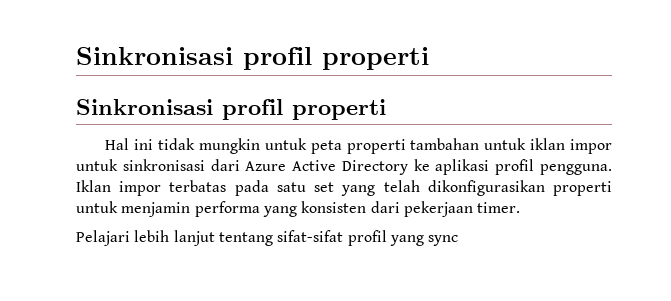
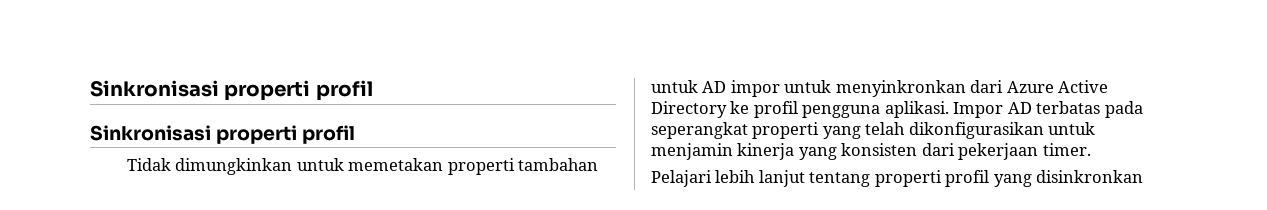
[76,47,429,70] [76,99,386,120] [105,138,342,154] Sinkronisasi profil properti // Sinkronisasi profil properti // Hal ini tidak mungkin untuk peta -> [90,80,373,101] [90,125,356,144] [127,158,444,175] Sinkronisasi properti profil // Sinkronisasi properti profil // Tidak dimungkinkan untuk memetakan
[530,138,566,150] iklan -> [702,81,727,93] AD
[122,159,205,171] sinkronisasi -> [835,80,966,97] menyinkronkan
[435,159,612,175] [76,180,335,196] aplikasi profil pengguna. Iklan impor terbatas pada satu set -> [753,101,1143,118] [651,122,820,139] profil pengguna aplikasi. Impor AD terbatas pada seperangkat properti
[553,181,612,196] properti -> (1044, 130) none
[194,201,260,217] performa -> [737,143,795,160] kinerja
[277,230,344,242] sifat-sifat -> [874,170,942,187] properti
[428,235,459,246] sync -> [1036,170,1144,183] disinkronkan

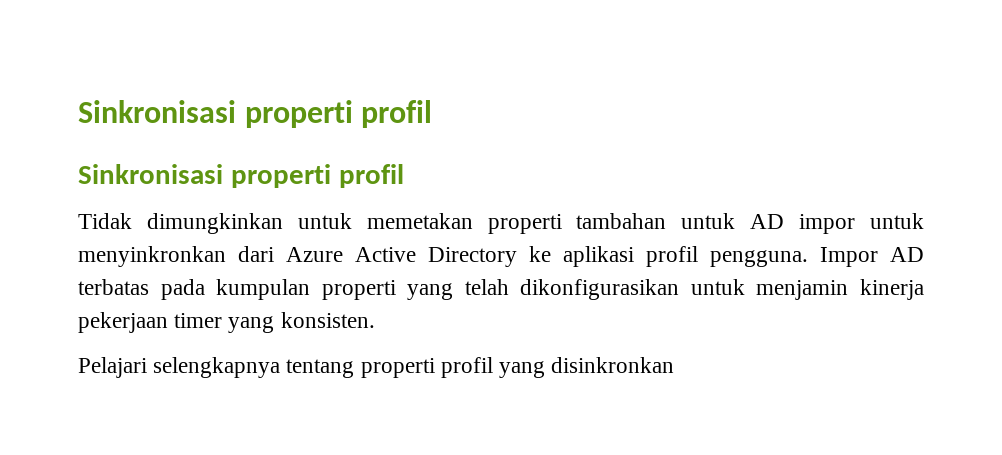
[753,101,949,118] profil pengguna aplikasi. -> [563,246,808,267] aplikasi profil pengguna.
[651,122,748,139] seperangkat -> [216,279,311,300] kumpulan
[798,143,1091,160] yang konsisten dari pekerjaan timer. -> [78,312,375,333] pekerjaan timer yang konsisten.
[715,170,805,187] lebih lanjut -> [153,357,281,378] selengkapnya

